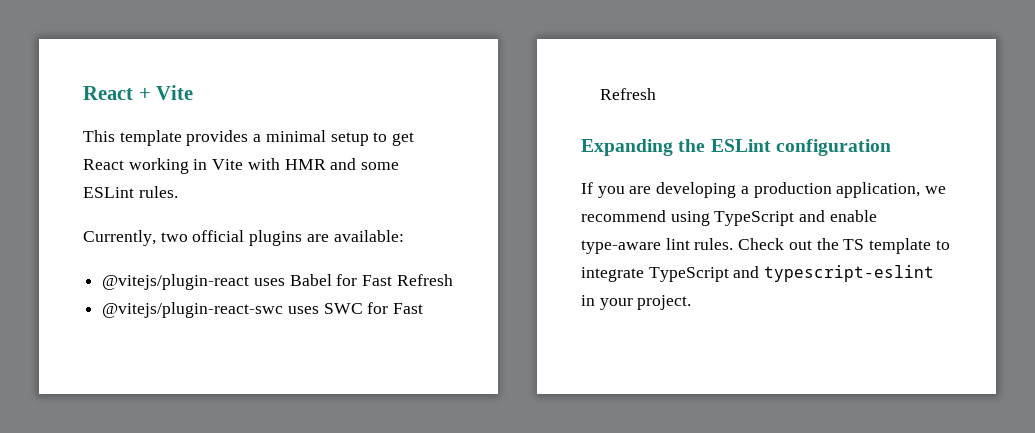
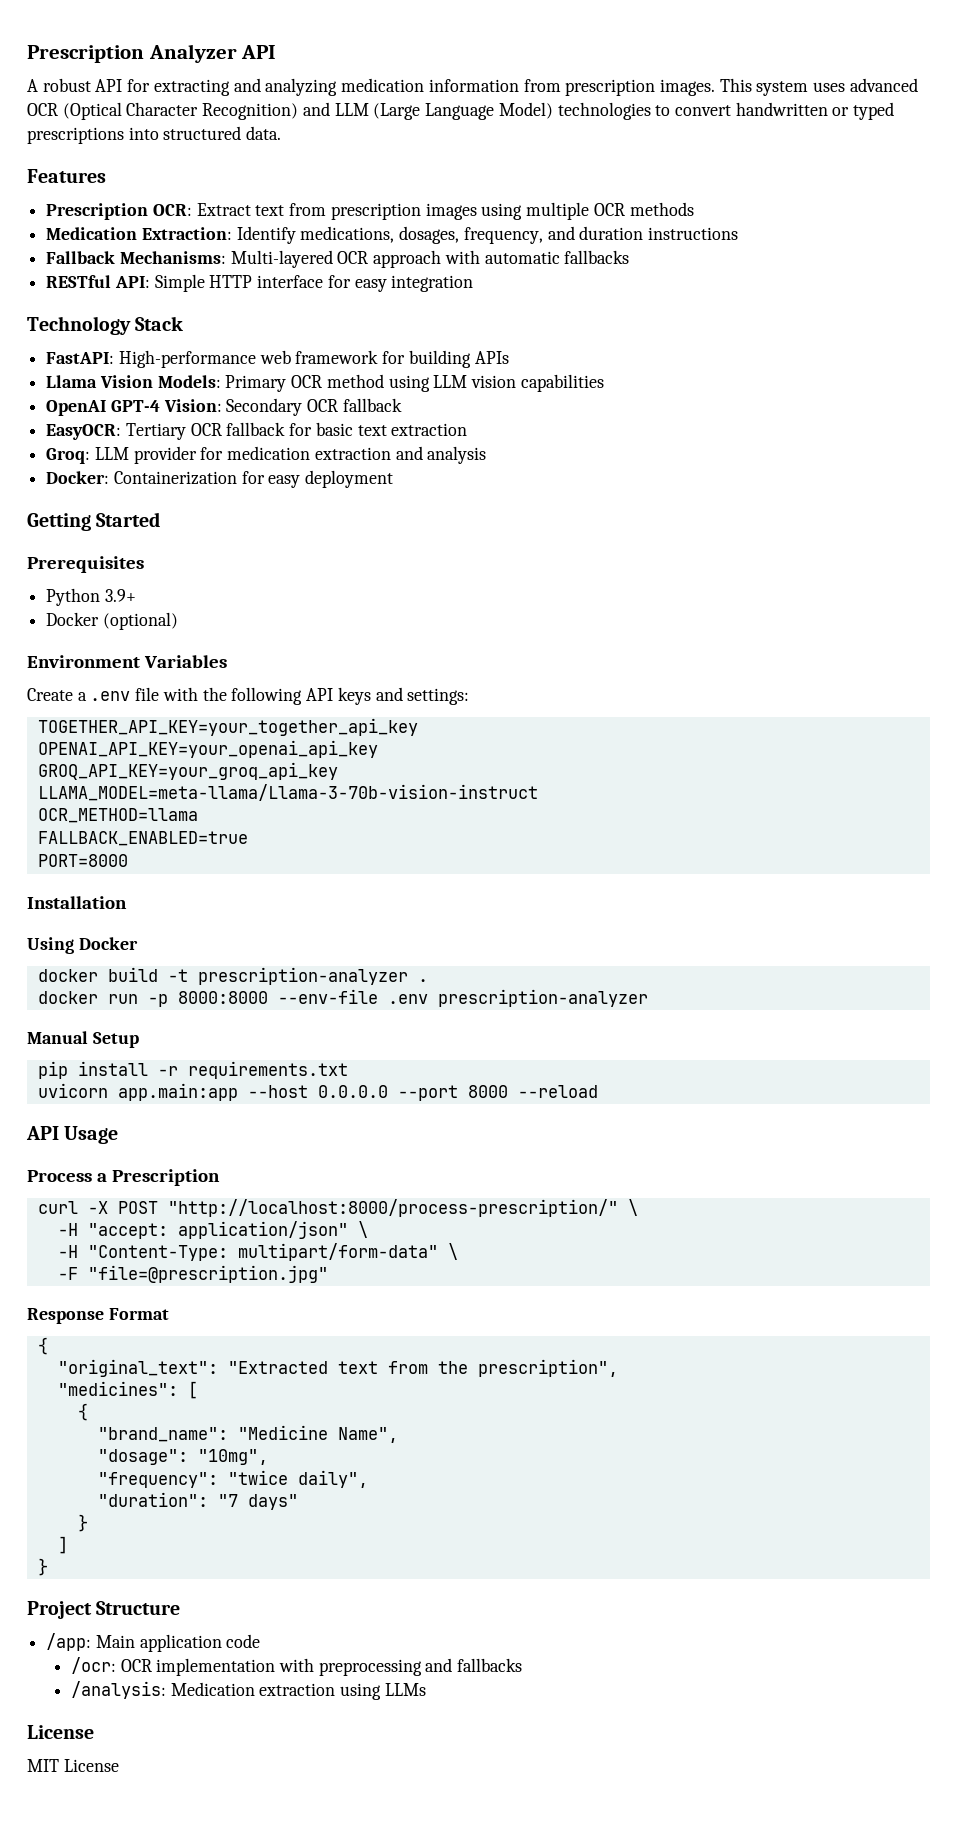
[83,85,194,100] [83,130,415,146] [83,158,400,174] [83,186,178,198] [83,230,404,246] [102,274,453,290] [102,302,424,318] [600,88,657,100] [581,139,891,156] [581,182,947,198] [581,210,877,226] [581,238,950,254] [581,265,935,282] [581,295,692,310] React + Vite // This template provides a minimal setup to get React working in Vite with HMR and some ESLint rules. // Currently, two official plugins are available: // @vitejs/plugin-react uses Babel for Fast Refresh // @vitejs/plugin-react-swc uses SWC for Fast Refresh // Expanding the ESLint configuration // If you are developing a production application, we recommend using TypeScript and enable type-aware lint rules. Check out the TS template to integrate TypeScript and typescript-eslint in your project. -> [27,44,277,63] [27,78,918,96] [27,102,895,120] [27,126,282,144] [27,169,106,183] [46,202,694,220] [46,226,739,244] [46,250,630,268] [46,274,474,292] [27,316,184,335] [46,350,509,368] [46,374,604,392] [46,398,402,416] [46,422,468,440] [46,446,487,464] [46,470,394,488] [27,512,161,531] [27,556,144,573] [46,588,136,606] [46,612,178,630] [27,655,227,668] [27,687,470,705] [37,718,418,736] [37,740,378,758] [37,762,338,780] [37,784,538,801] [37,808,198,823] [37,831,248,846] [37,854,128,867] [27,896,127,909] [27,937,138,954] [37,967,428,985] [37,989,648,1007] [27,1031,139,1048] [37,1061,348,1079] [37,1083,598,1101] [26,1126,119,1144] [27,1169,220,1186] [37,1199,638,1217] [57,1221,368,1239] [57,1243,458,1261] [57,1265,328,1283] [27,1308,169,1324] [37,1337,48,1355] [57,1359,618,1377] [57,1381,198,1399] [77,1403,88,1421] [97,1425,398,1443] [97,1449,268,1465] [97,1470,368,1488] [97,1492,298,1510] [77,1514,88,1532] [57,1536,68,1554] [37,1558,48,1576] [27,1601,181,1619] [46,1633,261,1652] [70,1657,523,1676] [70,1681,426,1700] [27,1725,94,1739] [27,1759,119,1772] Prescription Analyzer API // A robust API for extracting and analyzing medication information from prescription images. This system uses advanced OCR (Optical Character Recognition) and LLM (Large Language Model) technologies to convert handwritten or typed prescriptions into structured data. // Features // Prescription OCR: Extract text from prescription images using multiple OCR methods // Medication Extraction: Identify medications, dosages, frequency, and duration instructions // Fallback Mechanisms: Multi-layered OCR approach with automatic fallbacks // RESTful API: Simple HTTP interface for easy integration // Technology Stack // FastAPI: High-performance web framework for building APIs // Llama Vision Models: Primary OCR method using LLM vision capabilities // OpenAI GPT-4 Vision: Secondary OCR fallback // EasyOCR: Tertiary OCR fallback for basic text extraction // Groq: LLM provider for medication extraction and analysis // Docker: Containerization for easy deployment // Getting Started // Prerequisites // Python 3.9+ // Docker (optional) // Environment Variables // Create a .env file with the following API keys and settings: // TOGETHER_API_KEY=your_together_api_key // OPENAI_API_KEY=your_openai_api_key // GROQ_API_KEY=your_groq_api_key // LLAMA_MODEL=meta-llama/Llama-3-70b-vision-instruct // OCR_METHOD=llama // FALLBACK_ENABLED=true // PORT=8000 // Installation // Using Docker // docker build -t prescription-analyzer . // docker run -p 8000:8000 --env-file .env prescription-analyzer // Manual Setup // pip install -r requirements.txt // uvicorn app.main:app --host 0.0.0.0 --port 8000 --reload // API Usage // Process a Prescription // curl -X POST "http://localhost:8000/process-prescription/" \ // -H "accept: application/json" \ // -H "Content-Type: multipart/form-data" \ // -F "file=@prescription.jpg" // Response Format // { // "original_text": "Extracted text from the prescription", // "medicines": [ // { // "brand_name": "Medicine Name", // "dosage": "10mg", // "frequency": "twice daily", // "duration": "7 days" // } // ] // } // Project Structure // /app: Main application code // /ocr: OCR implementation with preprocessing and fallbacks // /analysis: Medication extraction using LLMs // License // MIT License

